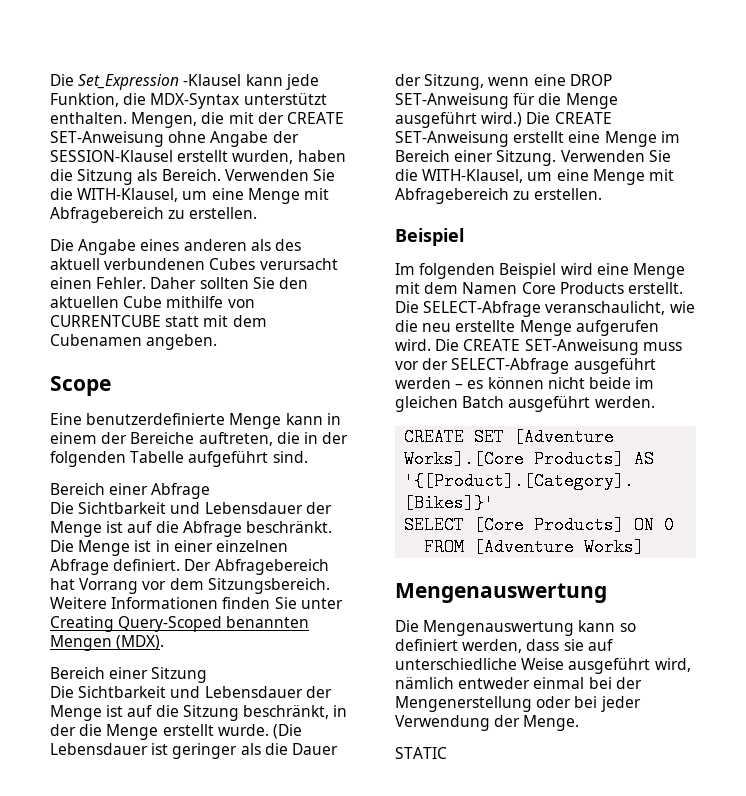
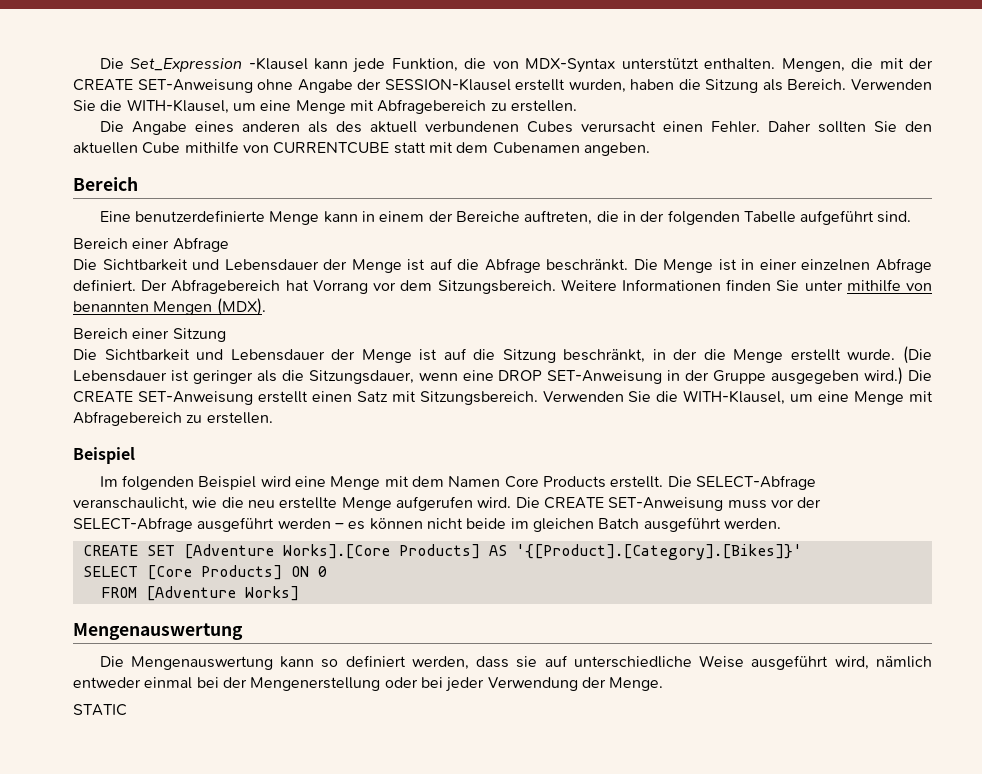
(147, 99) none -> [492,61,519,69] von
[50,376,111,396] Scope -> [73,177,138,191] Bereich
[50,616,223,632] Creating Query-Scoped -> [846,279,932,292] mithilfe von
[291,743,338,755] [395,74,485,90] Dauer der Sitzung, -> [308,370,414,384] Sitzungsdauer,
[513,93,618,109] [395,112,477,128] für die Menge ausgeführt -> [667,370,860,384] in der Gruppe ausgegeben
[568,131,680,147] [395,150,557,166] eine Menge im Bereich einer Sitzung. -> [311,391,538,405] einen Satz mit Sitzungsbereich.

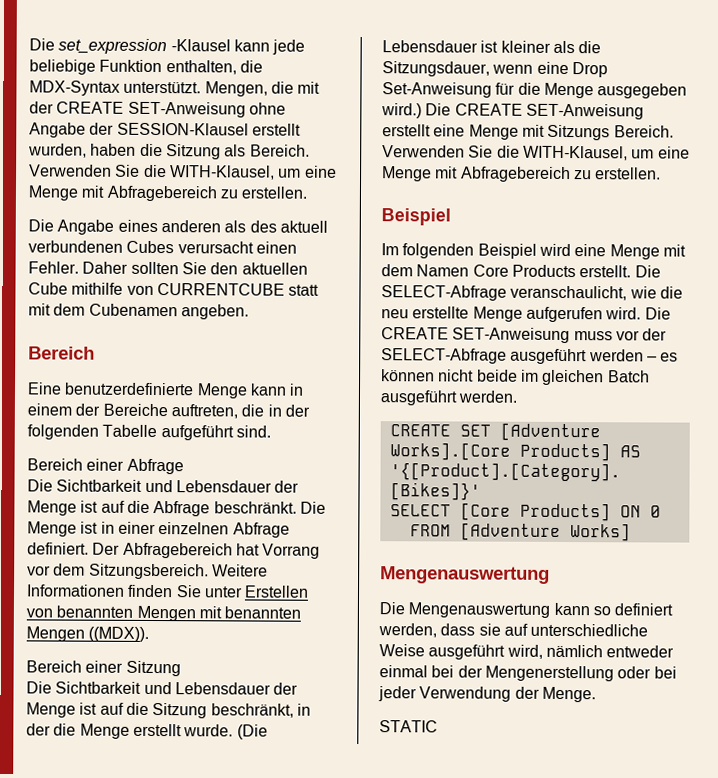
[99,58,243,72] Die Set_Expression -> [29,38,168,55] Die set_expression
[391,58,776,73] Funktion, die von MDX-Syntax unterstützt enthalten. -> [29,59,263,75] [29,80,202,96] beliebige Funktion enthalten, die MDX-Syntax unterstützt.
[846,279,901,292] mithilfe -> [244,585,310,598] Erstellen
[216,298,266,316] (MDX). -> [198,606,302,619] [26,626,150,642] mit benannten Mengen ((MDX)).
[192,370,253,384] geringer -> [500,40,551,53] kleiner
[498,370,767,384] DROP SET-Anweisung in der Gruppe -> [571,62,608,78] [382,82,594,99] Drop Set-Anweisung für die Menge
[311,391,538,405] einen Satz mit Sitzungsbereich. -> [433,124,674,141] eine Menge mit Sitzungs Bereich.

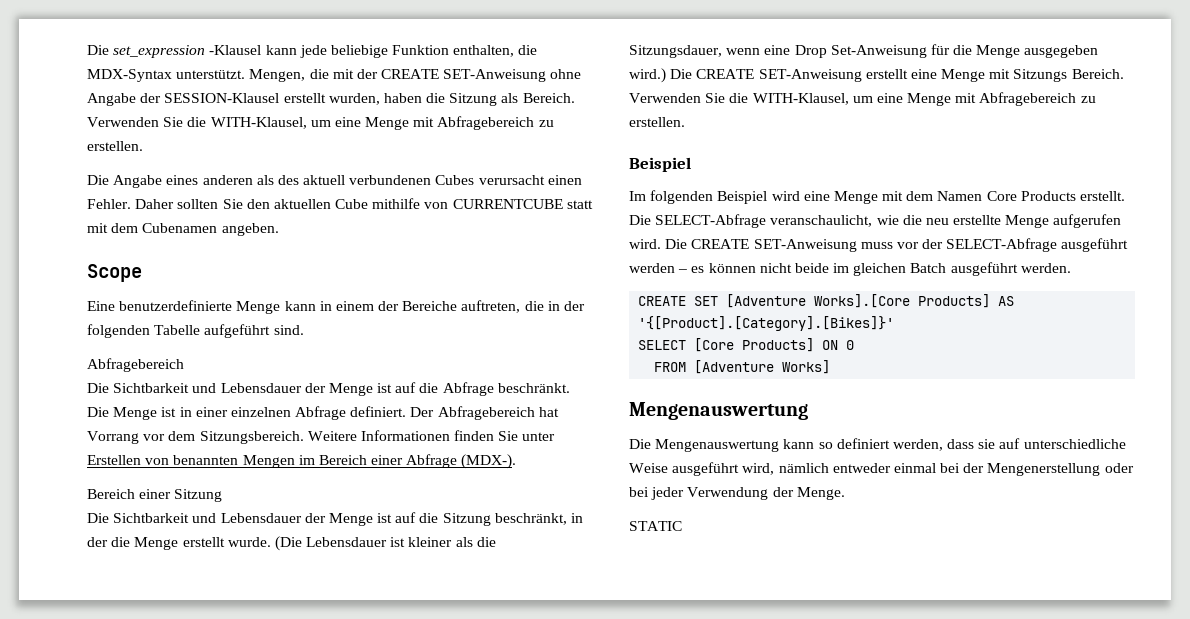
[28,346,95,360] Bereich -> [87,264,142,282] Scope
[27,458,184,475] Bereich einer Abfrage -> [87,358,184,372] Abfragebereich
[198,606,302,619] [26,626,150,642] mit benannten Mengen ((MDX)). -> [298,454,517,469] im Bereich einer Abfrage (MDX-).

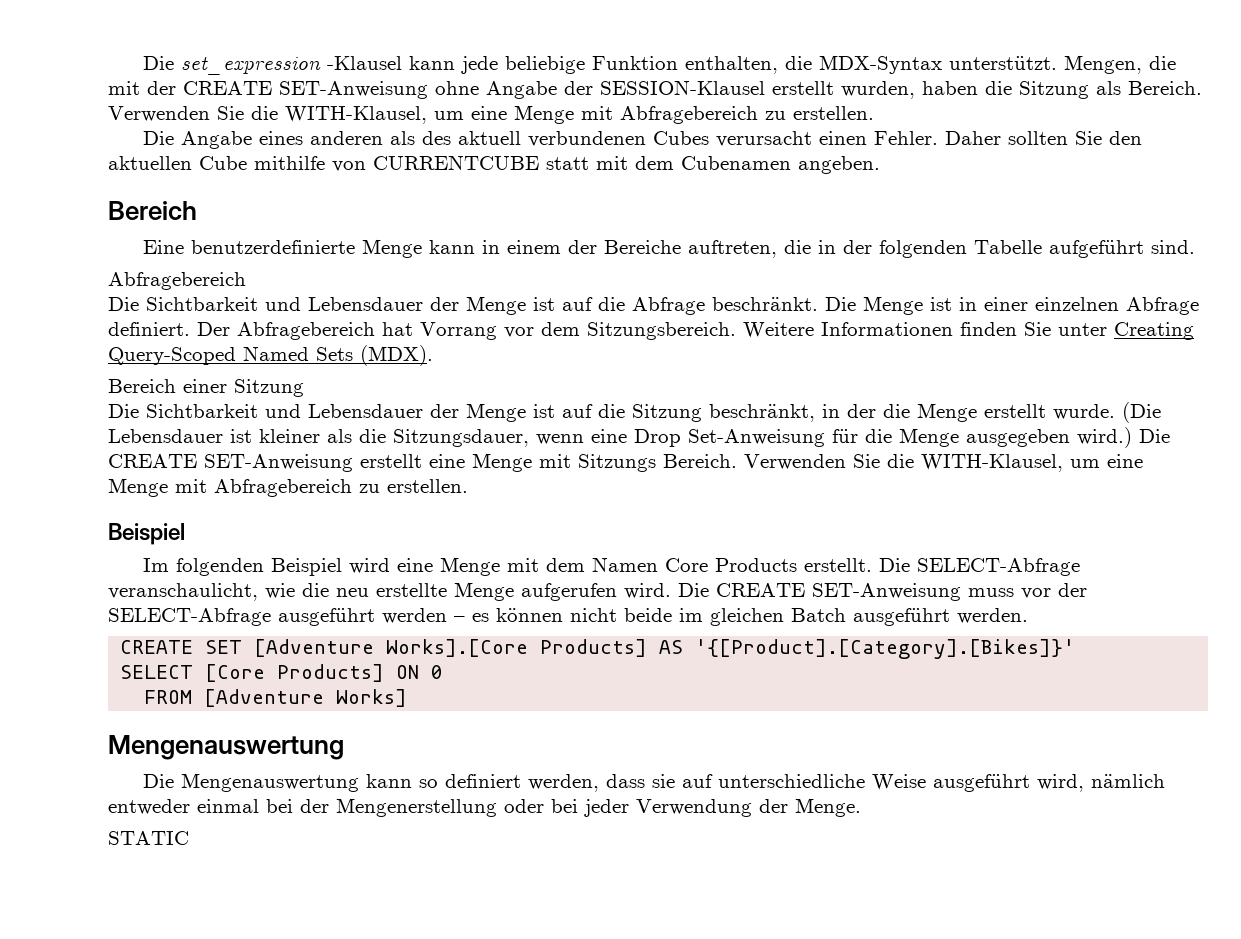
[87,264,142,282] Scope -> [108,201,197,220] Bereich
[87,454,517,469] Erstellen von benannten Mengen im Bereich einer Abfrage (MDX-). -> [1114,322,1194,340] [108,345,433,366] Creating Query-Scoped Named Sets (MDX).

